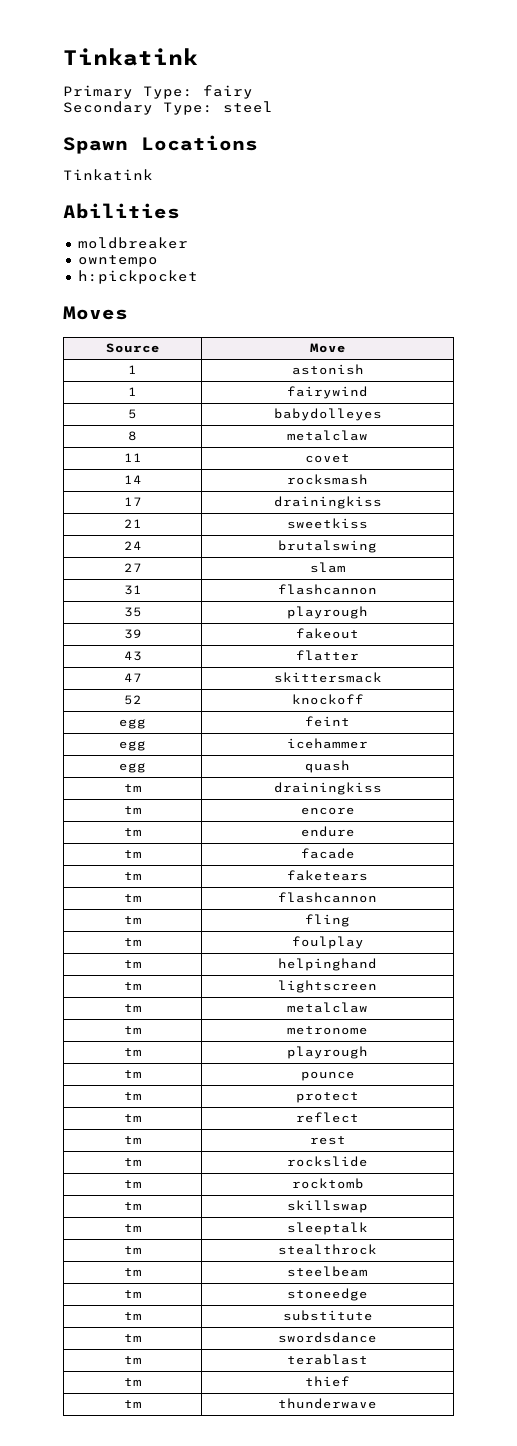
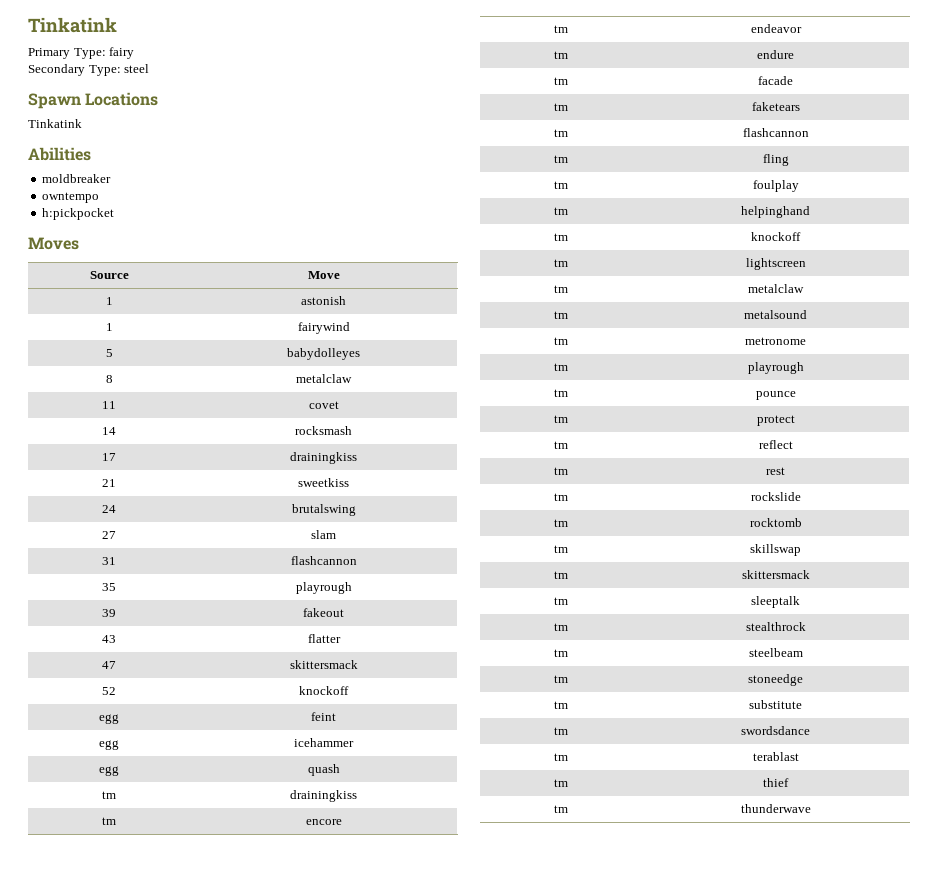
(355, 811) none -> [554,25,568,33] [750,24,802,33] // tm | endeavor
(377, 964) none -> [554,233,568,241] [751,232,801,241] // tm | knockoff
(368, 1007) none -> [554,311,568,319] [744,310,807,319] // tm | metalsound
(368, 1206) none -> [554,571,568,579] [741,570,810,579] // tm | skittersmack

